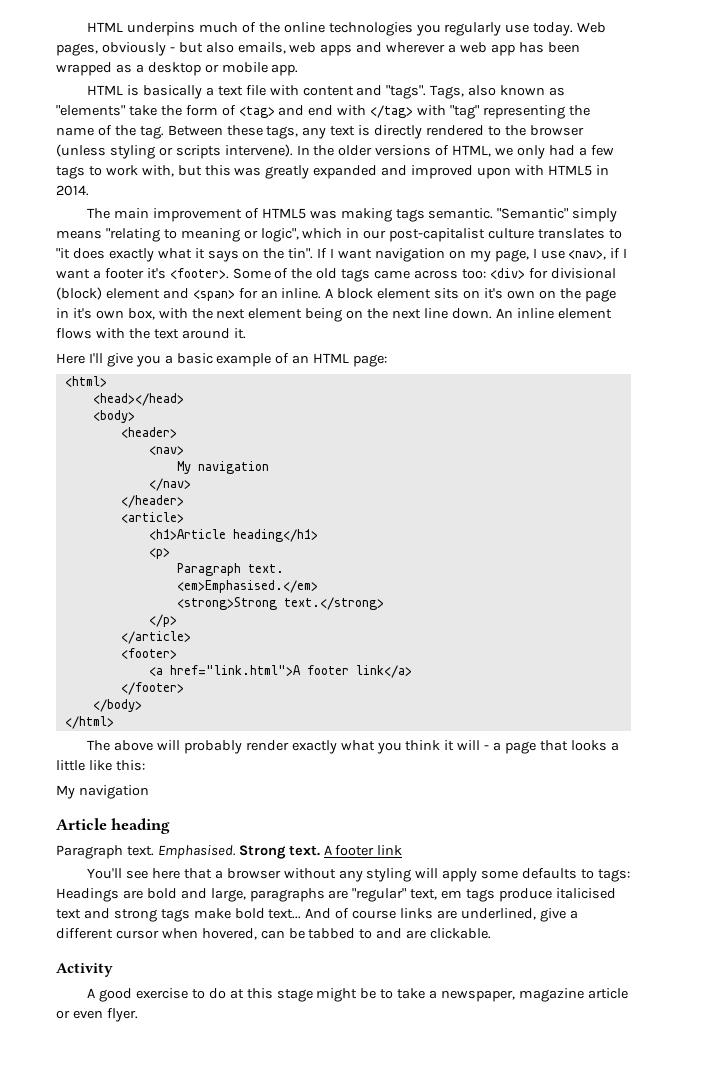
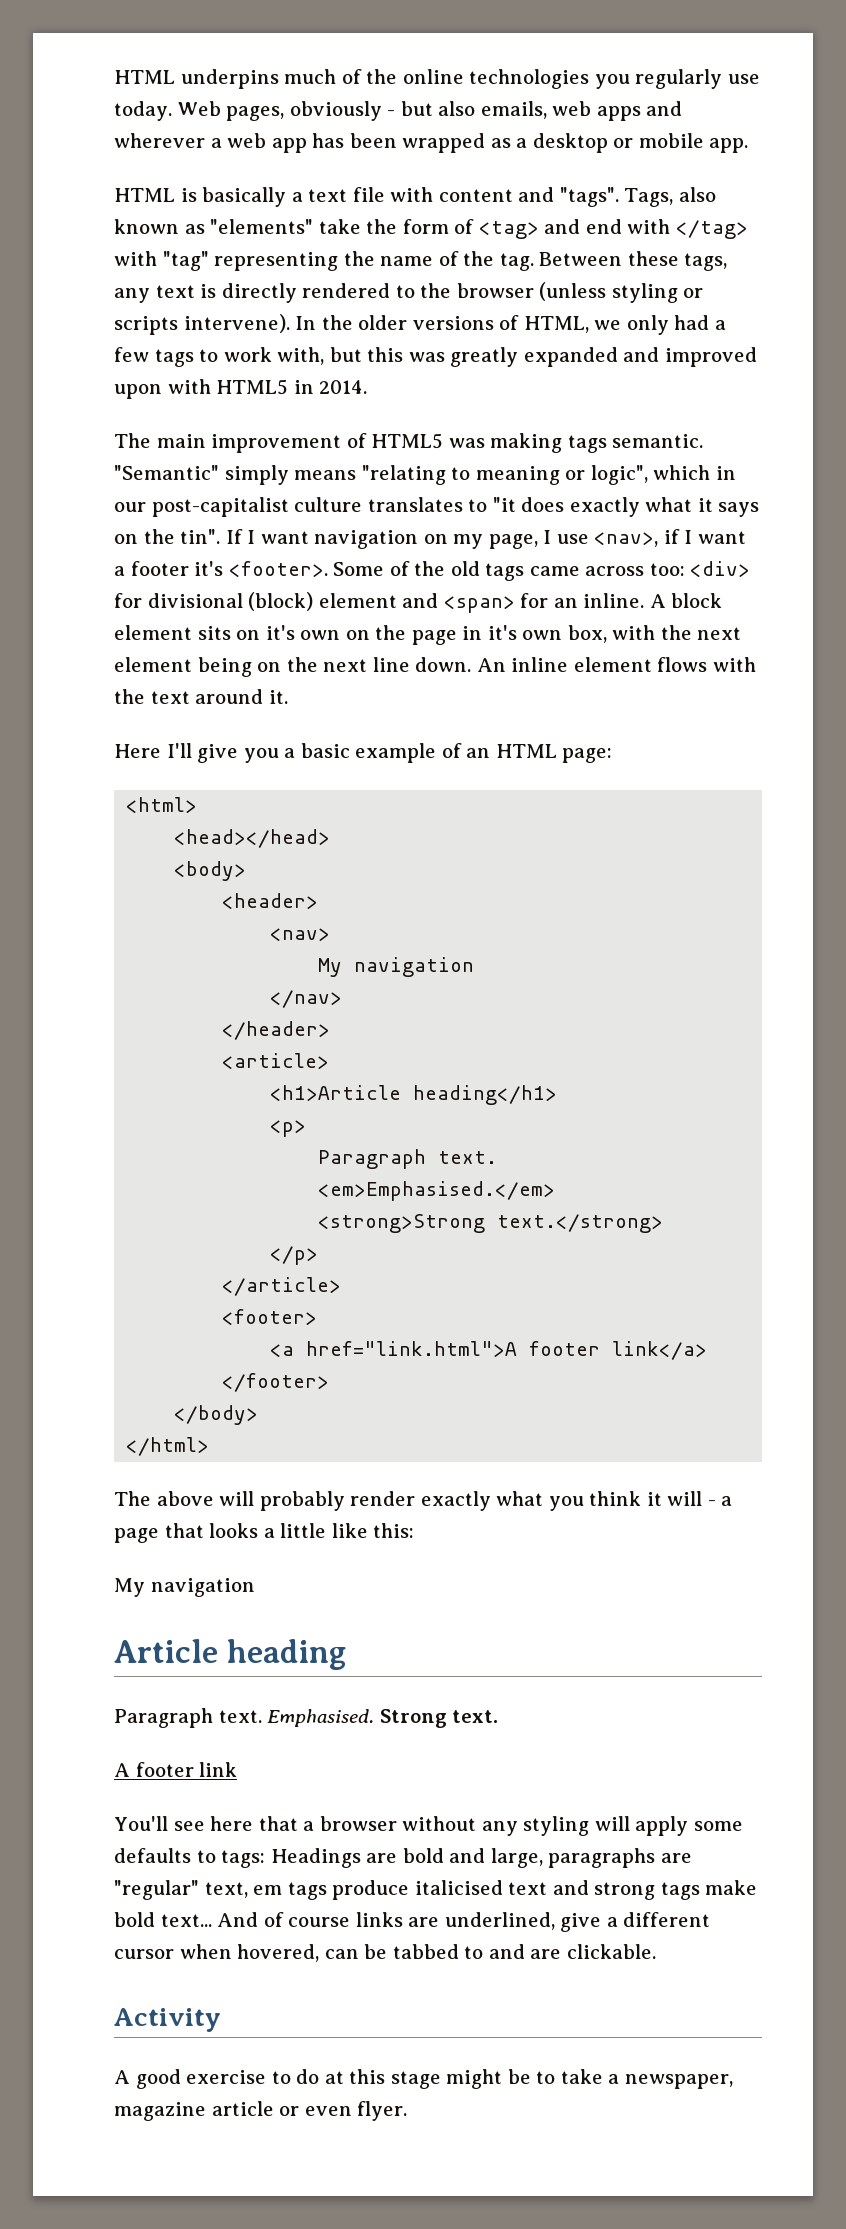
(320, 851) none -> (499, 1716) //

